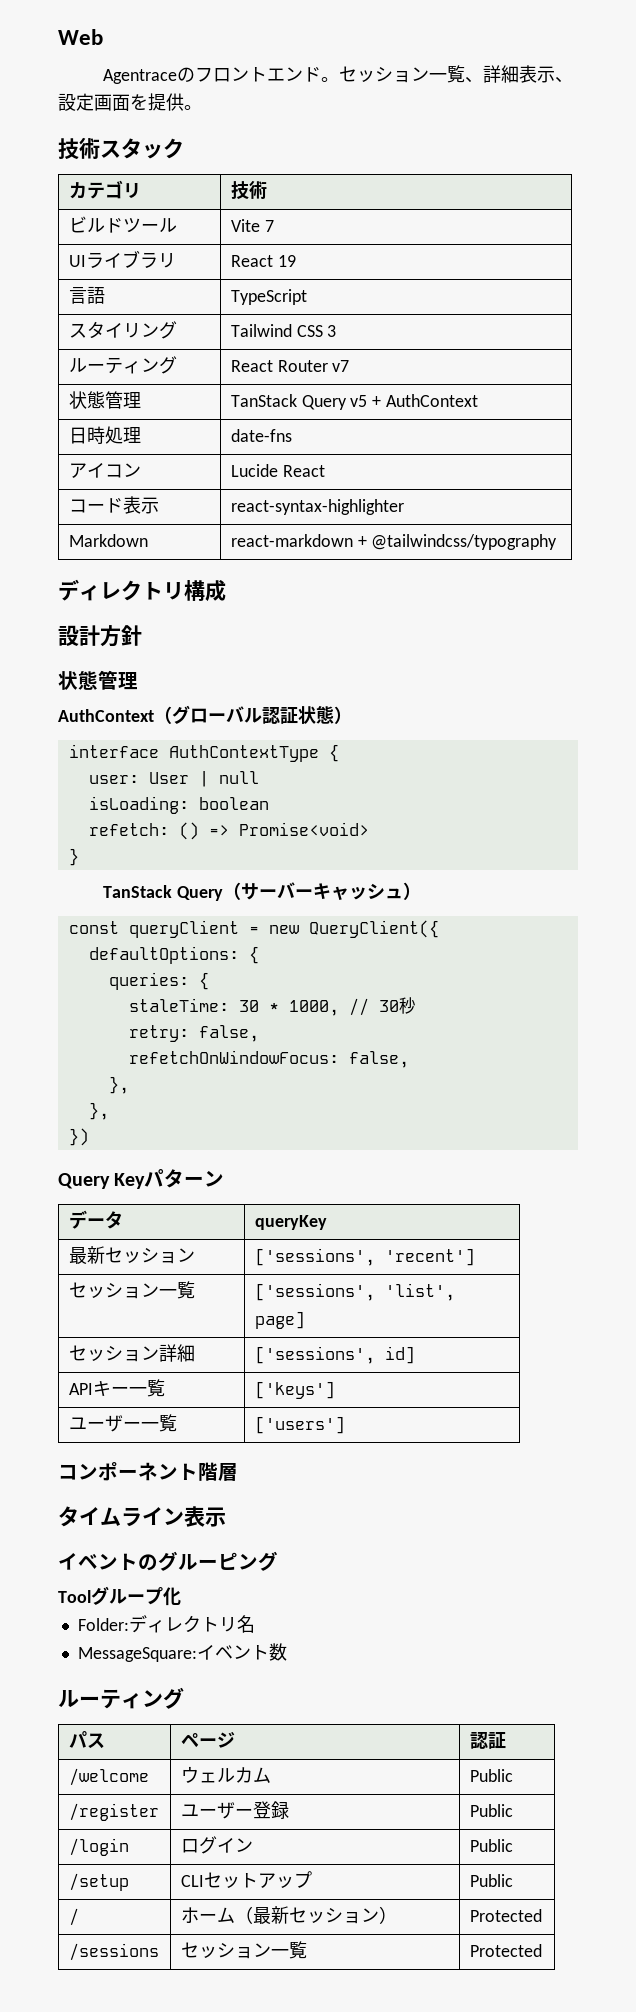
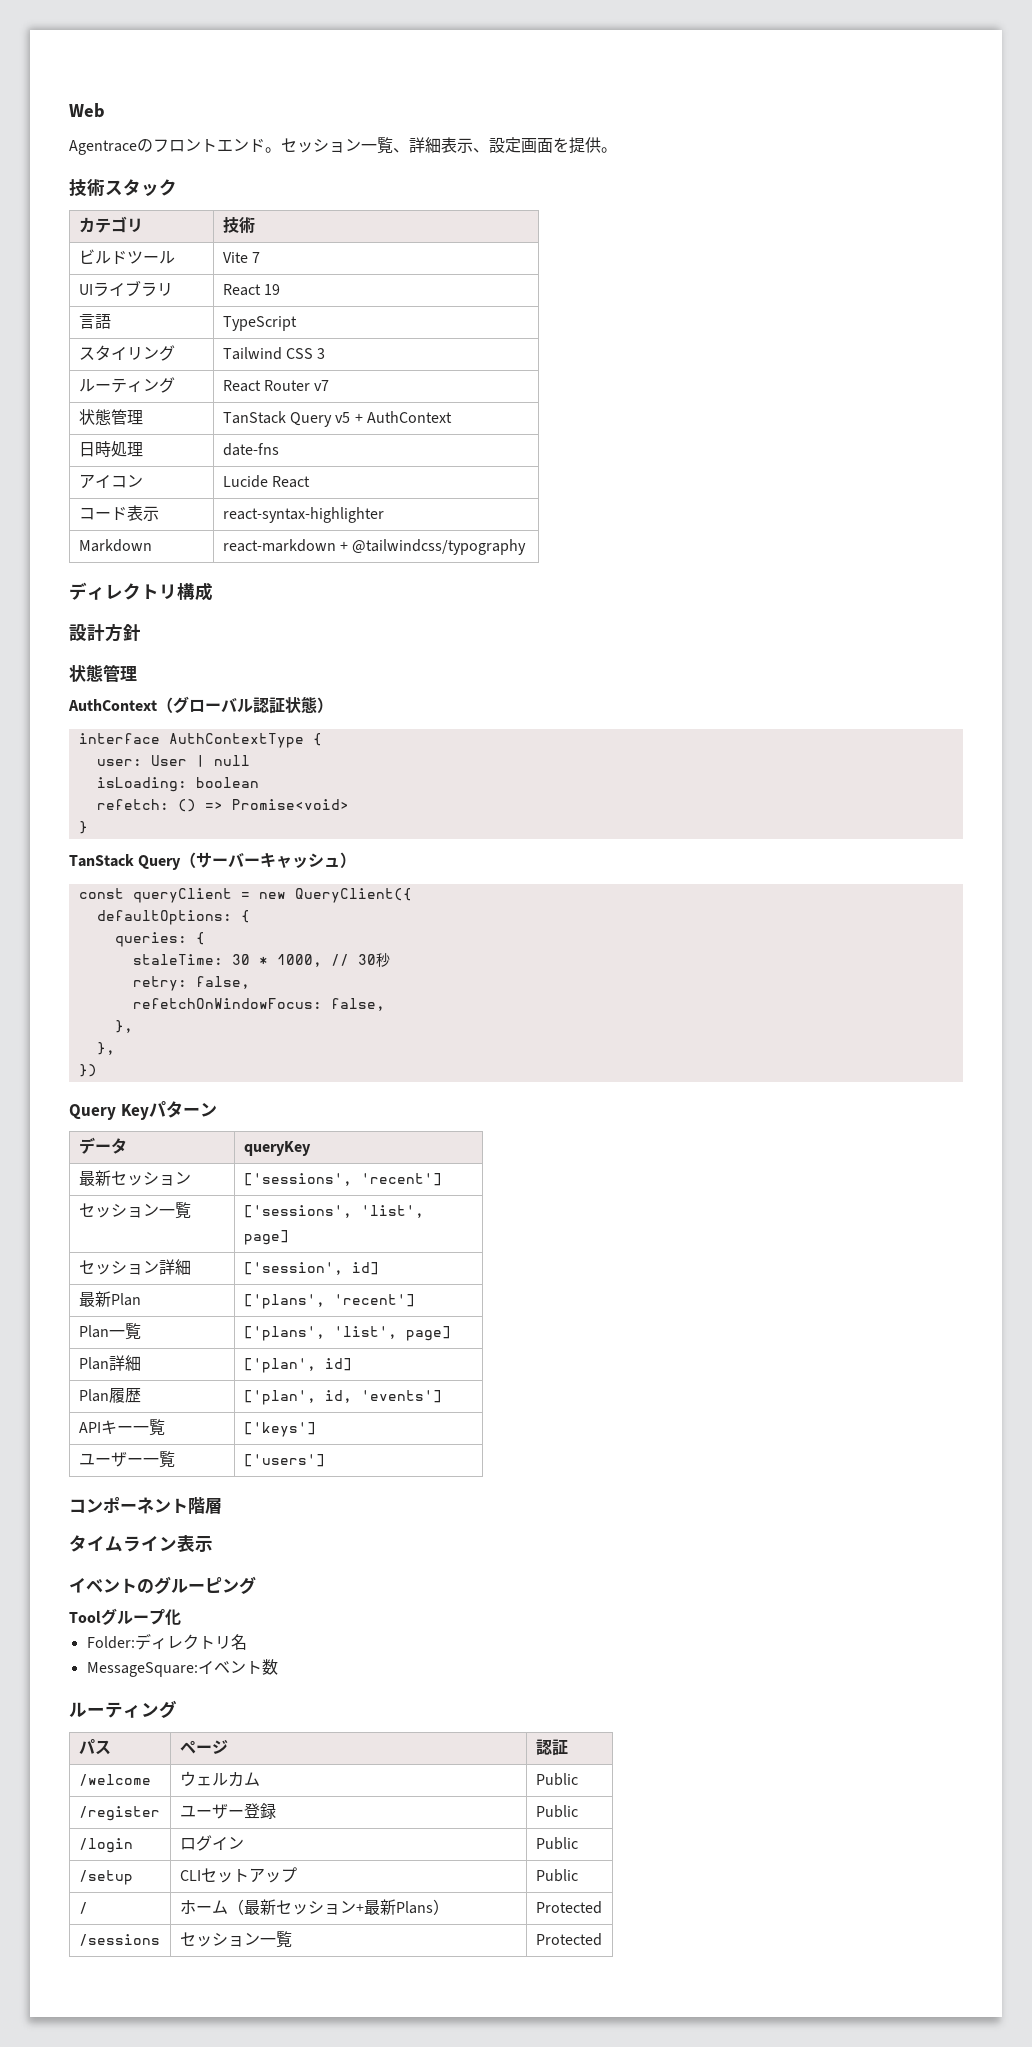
[254,1346,415,1364] ['sessions', id] -> [243,1262,379,1275] [78,1291,141,1307] [243,1294,415,1309] [78,1323,141,1340] [243,1326,451,1341] [78,1355,141,1371] [243,1358,352,1373] [78,1388,141,1403] [243,1390,442,1405] ['session', id] // 最新Plan | ['plans', 'recent'] // Plan一覧 | ['plans', 'list', page] // Plan詳細 | ['plan', id] // Plan履歴 | ['plan', id, 'events']
(379, 1915) none -> [355,1899,433,1915] +最新Plans

